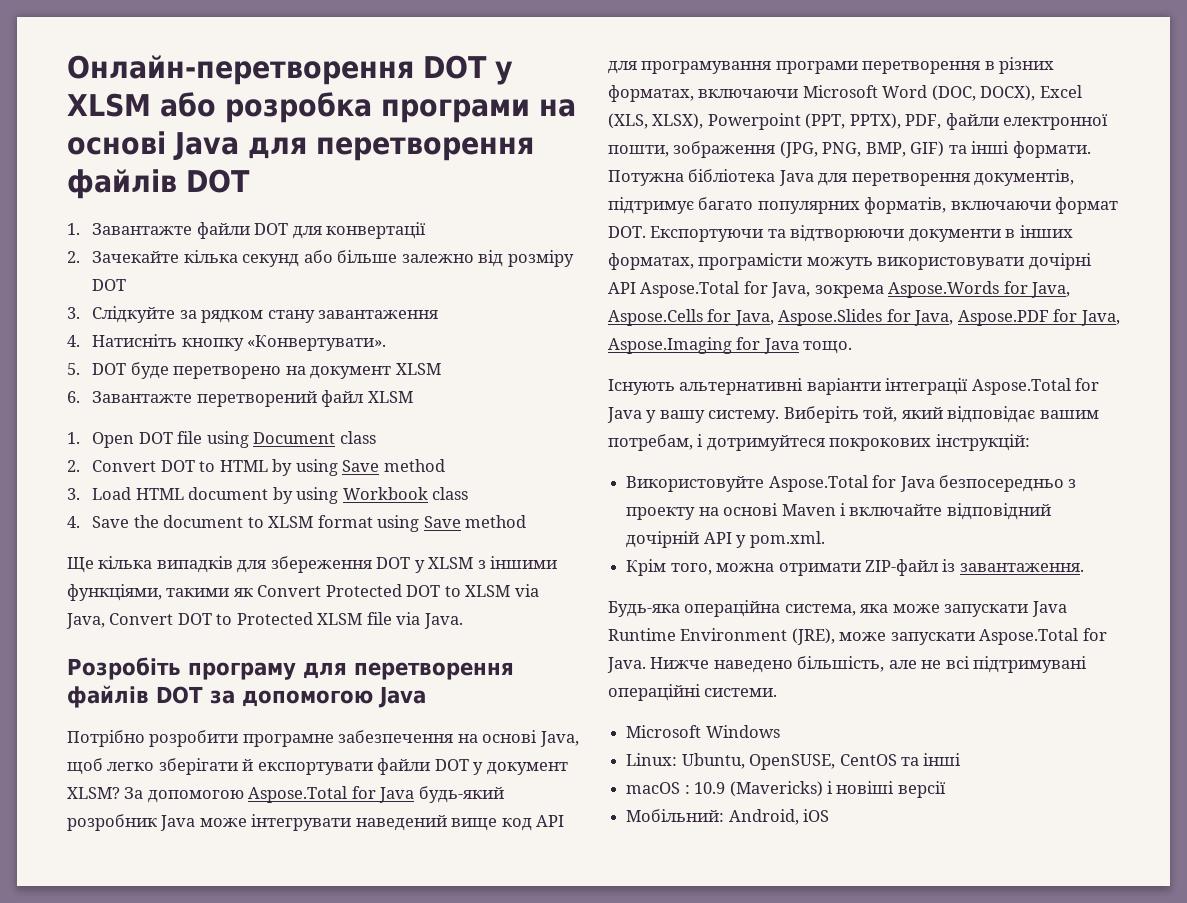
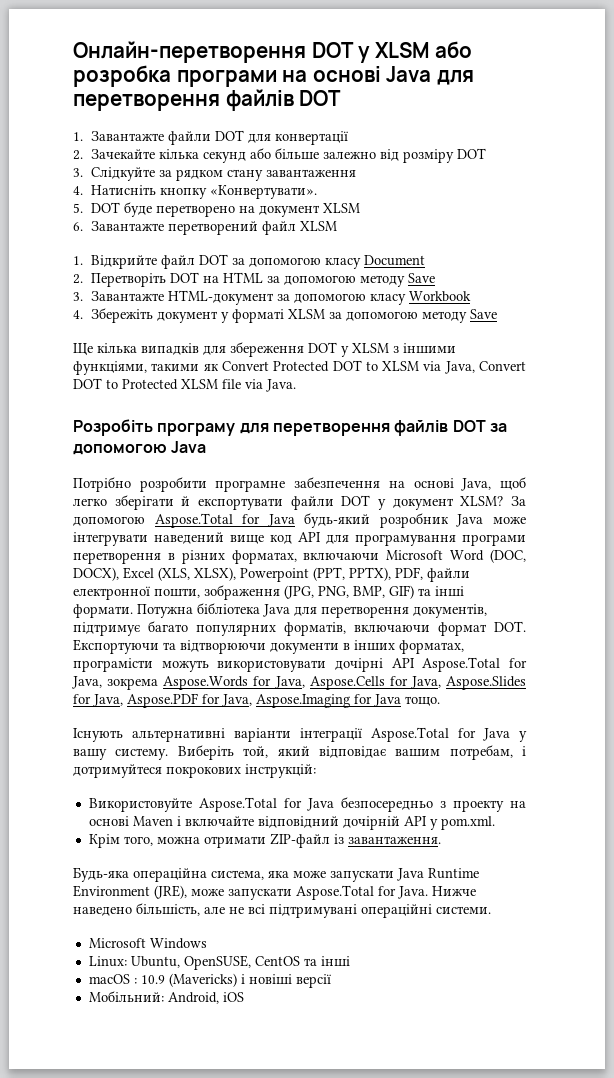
[92,431,249,448] Open DOT file using -> [90,254,361,269] Відкрийте файл DOT за допомогою класу
[339,431,376,444] [67,459,445,476] [67,487,339,504] class // 2. Convert DOT to HTML by using Save method // 3. Load HTML document by using -> [73,272,435,287] [73,290,406,305] // 2. Перетворіть DOT на HTML за допомогою методу Save // 3. Завантажте HTML-документ за допомогою класу
[432,487,469,500] [67,515,527,532] class // 4. Save the document to XLSM format using Save method -> [73,308,497,323] // 4. Збережіть документ у форматі XLSM за допомогою методу Save

